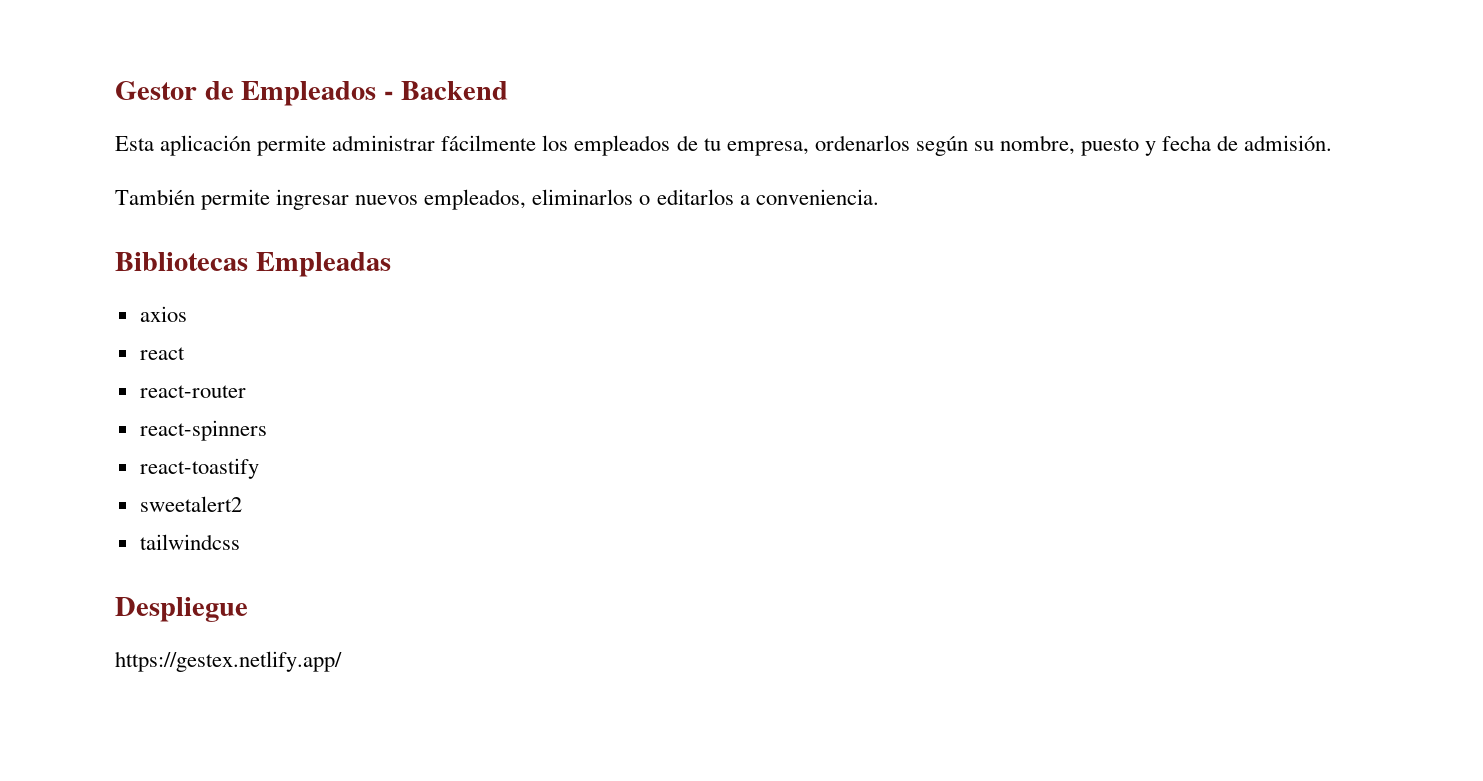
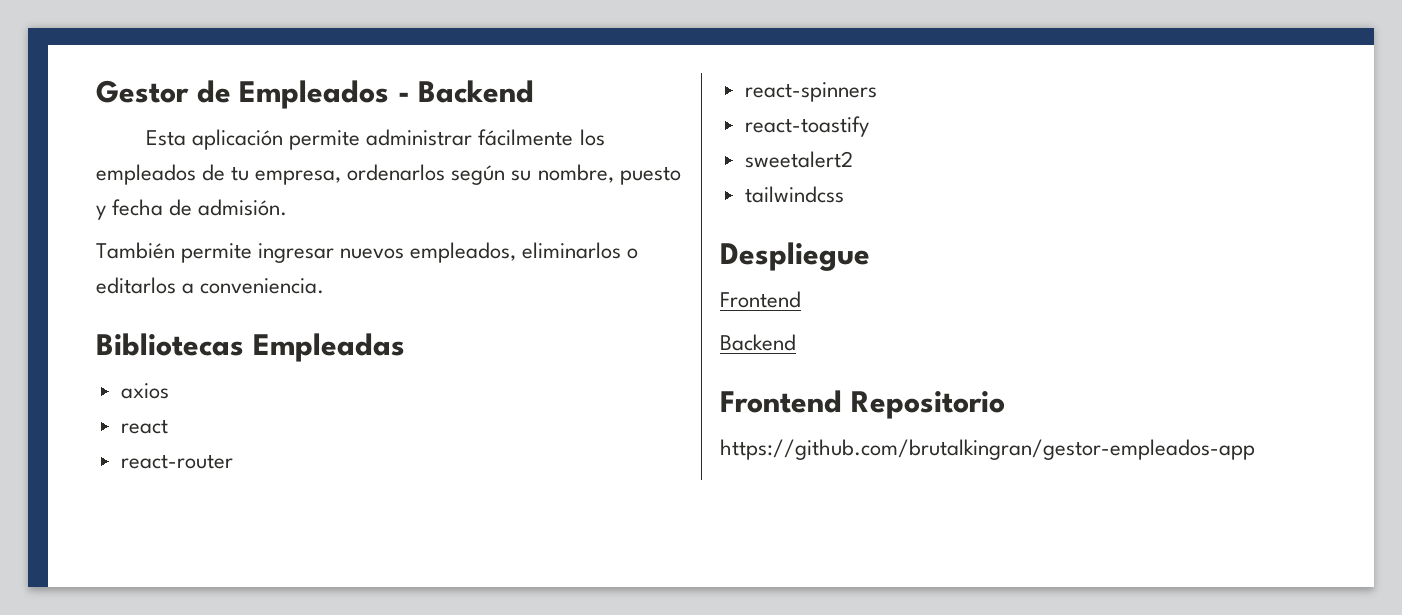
[115,651,342,672] https://gestex.netlify.app/ -> [720,291,801,308] [720,334,796,351] [720,390,1005,419] [720,439,1255,460] Frontend // Backend // Frontend Repositorio // https://github.com/brutalkingran/gestor-empleados-app

